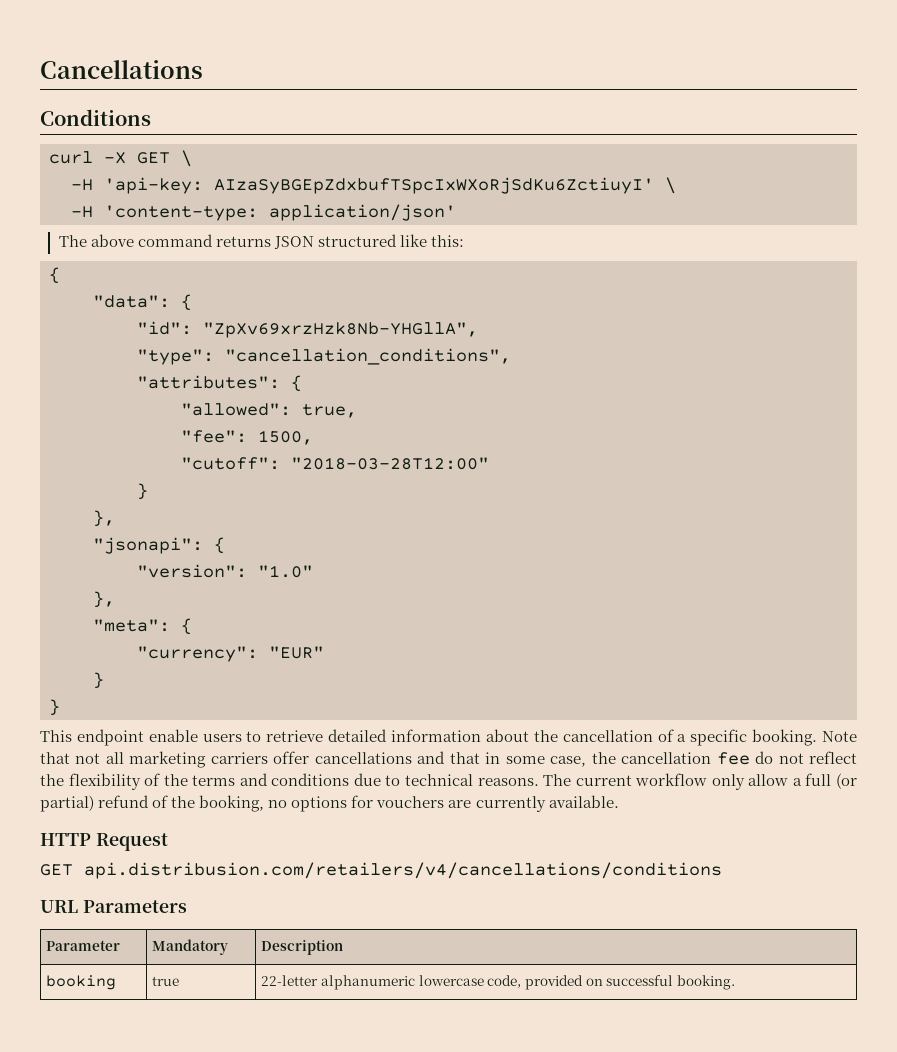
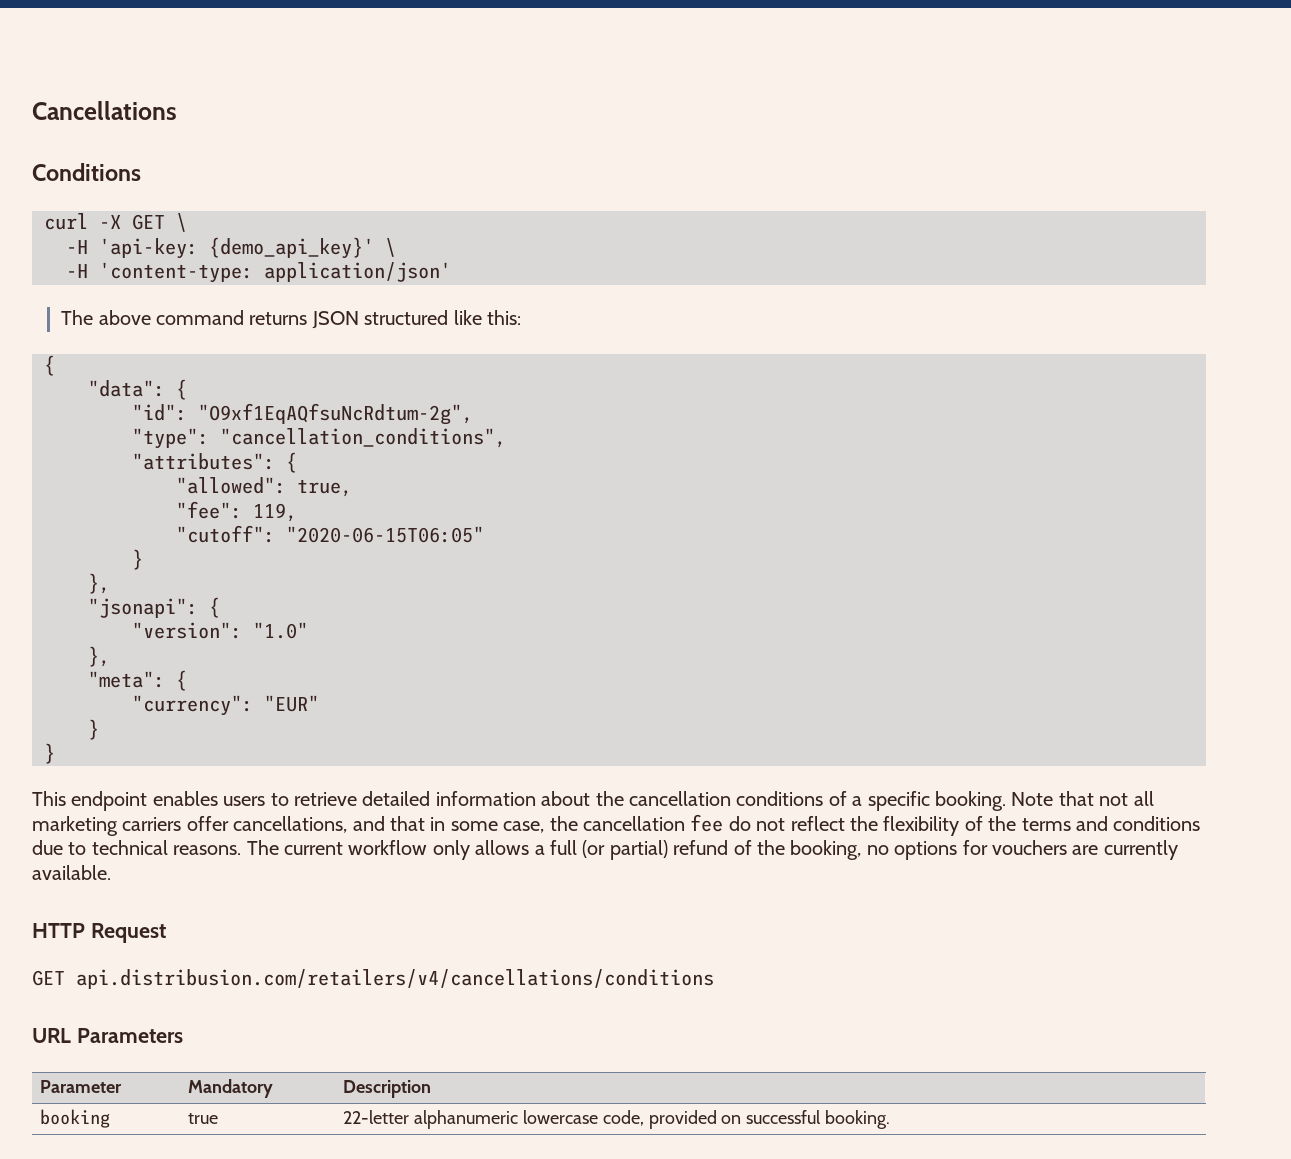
[214,177,654,194] AIzaSyBGEpZdxbufTSpcIxWXoRjSdKu6ZctiuyI' -> [209,237,374,259] {demo_api_key}'
[203,322,478,338] "ZpXv69xrzHzk8Nb-YHGllA", -> [198,403,473,425] "O9xf1EqAQfsuNcRdtum-2g",
[258,430,313,445] 1500, -> [253,503,297,522] 119,
[291,457,489,470] "2018-03-28T12:00" -> [286,526,484,543] "2020-06-15T06:05"
[148,729,198,742] enable -> [152,791,218,806] enables
(653, 736) none -> [736,791,824,806] conditions
[314,752,412,764] cancellations -> [233,816,348,833] cancellations,
[748,774,789,786] allow -> [475,840,530,855] allows

